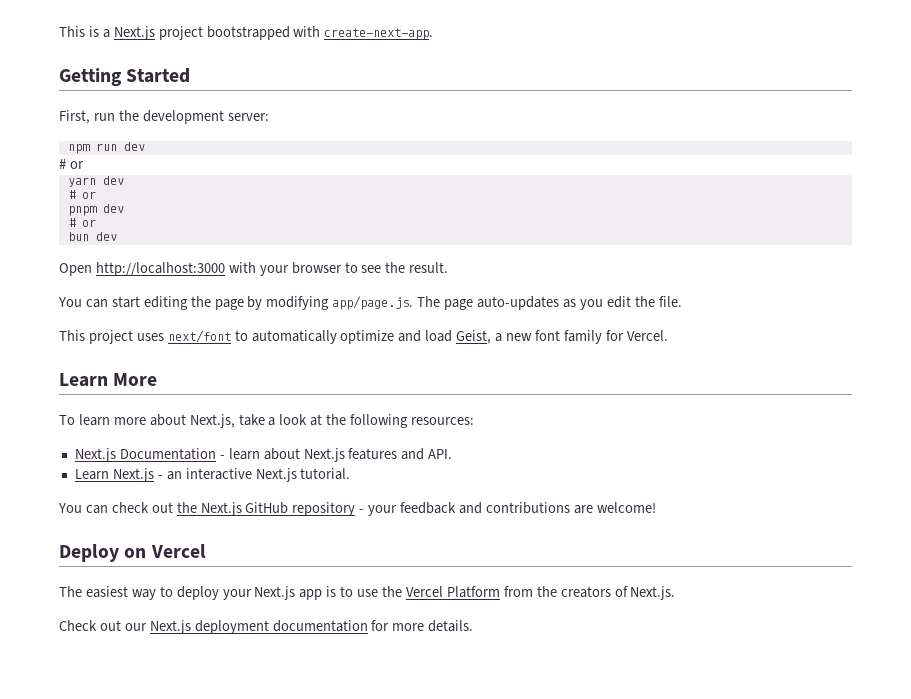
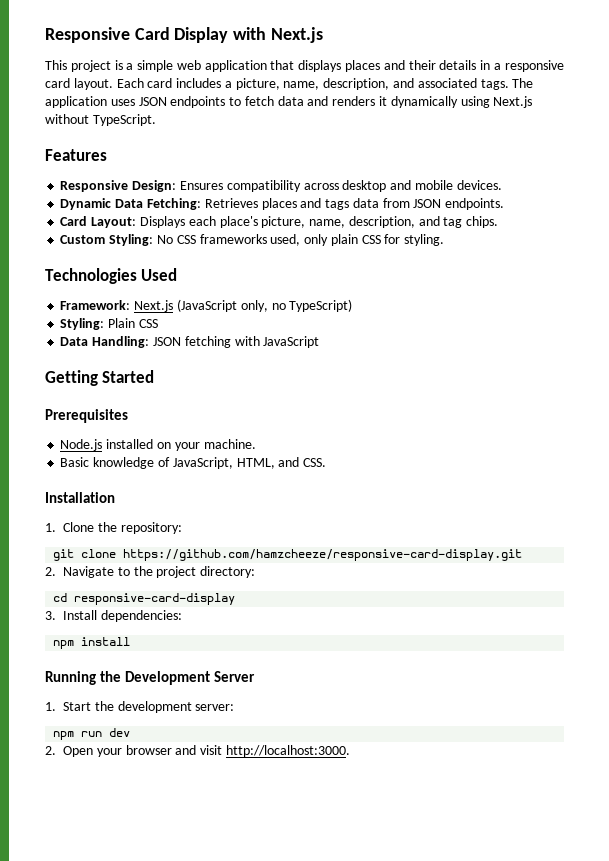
[59,26,434,40] [59,68,191,86] [59,110,115,124] This is a Next.js project bootstrapped with create-next-app. // Getting Started // First, run -> [45,27,323,43] [45,60,564,72] [45,78,534,90] [45,96,533,108] [45,114,156,126] [45,149,107,161] [60,180,502,192] [60,198,505,210] [60,216,499,228] [60,234,445,246] [45,268,178,284] [60,299,353,312] [60,318,158,330] [60,336,320,348] [45,370,155,386] [45,409,128,423] [60,439,256,451] [60,457,327,469] [45,492,115,503] [45,522,182,534] [53,549,523,561] [45,566,256,578] [53,593,236,605] [45,610,182,622] [53,637,131,649] [45,671,256,685] [45,702,91,711] Responsive Card Display with Next.js // This project is a simple web application that displays places and their details in a responsive card layout. Each card includes a picture, name, description, and associated tags. The application uses JSON endpoints to fetch data and renders it dynamically using Next.js without TypeScript. // Features // Responsive Design: Ensures compatibility across desktop and mobile devices. // Dynamic Data Fetching: Retrieves places and tags data from JSON endpoints. // Card Layout: Displays each place's picture, name, description, and tag chips. // Custom Styling: No CSS frameworks used, only plain CSS for styling. // Technologies Used // Framework: Next.js (JavaScript only, no TypeScript) // Styling: Plain CSS // Data Handling: JSON fetching with JavaScript // Getting Started // Prerequisites // Node.js installed on your machine. // Basic knowledge of JavaScript, HTML, and CSS. // Installation // 1. Clone the repository: // git clone https://github.com/hamzcheeze/responsive-card-display.git // 2. Navigate to the project directory: // cd responsive-card-display // 3. Install dependencies: // npm install // Running the Development Server // 1. Start
[59,159,84,169] [67,176,124,187] [67,190,96,199] [67,204,124,216] [67,218,96,227] [67,232,117,241] [59,262,449,276] [58,296,682,310] [59,330,668,344] [59,373,158,387] [59,414,475,428] [74,448,453,462] [74,468,351,482] [58,502,656,516] [59,544,206,562] [59,586,676,600] [59,620,474,634] # or // yarn dev // # or // pnpm dev // # or // bun dev // Open http://localhost:3000 with your browser to see the result. // You can start editing the page by modifying app/page.js. The page auto-updates as you edit the file. // This project uses next/font to automatically optimize and load Geist, a new font family for Vercel. // Learn More // To learn more about Next.js, take a look at the following resources: // Next.js Documentation - learn about Next.js features and API. // Learn Next.js - an interactive Next.js tutorial. // You can check out the Next.js GitHub repository - your feedback and contributions are welcome! // Deploy on Vercel // The easiest way to deploy your Next.js app is to use the Vercel Platform from the creators of Next.js. // Check out our Next.js deployment documentation for more details. -> [45,745,350,757] 2. Open your browser and visit http://localhost:3000.

